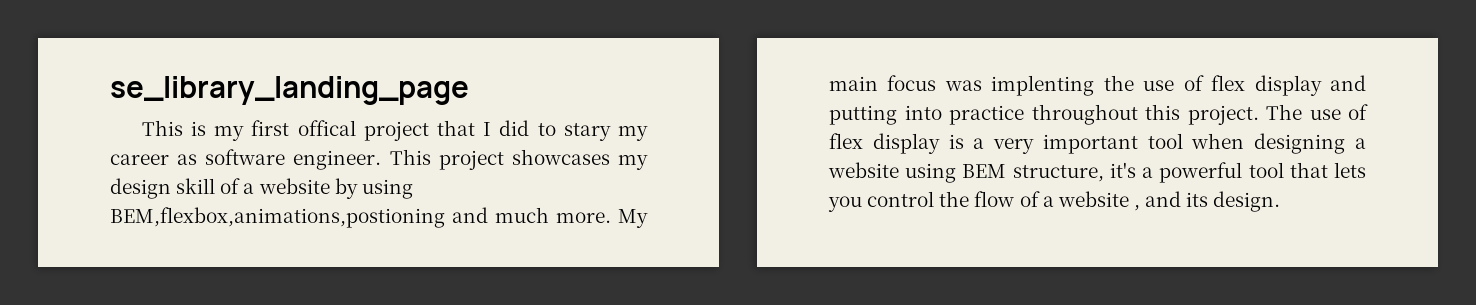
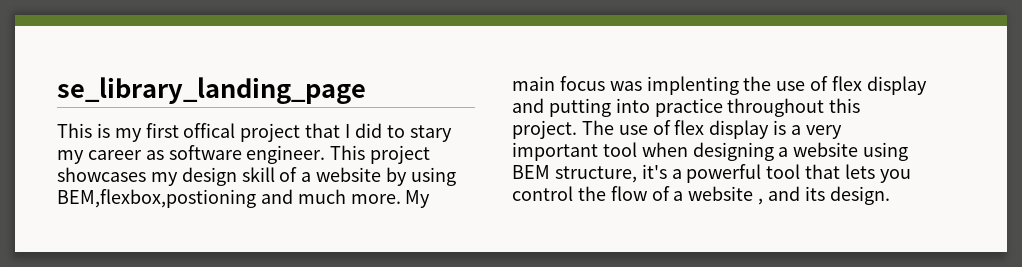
[110,207,445,228] BEM,flexbox,animations,postioning -> [57,189,256,208] BEM,flexbox,postioning

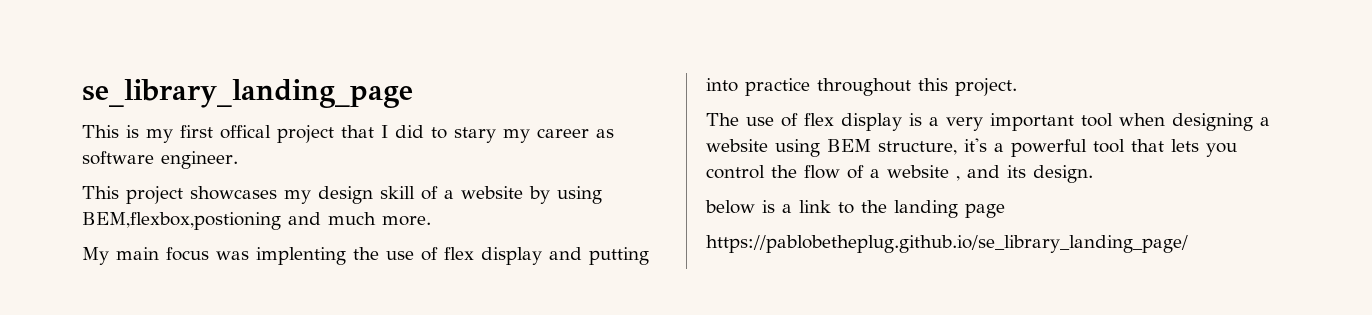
(326, 154) none -> (238, 160) //
(401, 199) none -> (431, 221) //
(577, 129) none -> (1017, 87) //
(890, 195) none -> [705,200,1005,218] [706,235,1188,253] // below is a link to the landing page // https://pablobetheplug.github.io/se_library_landing_page/

